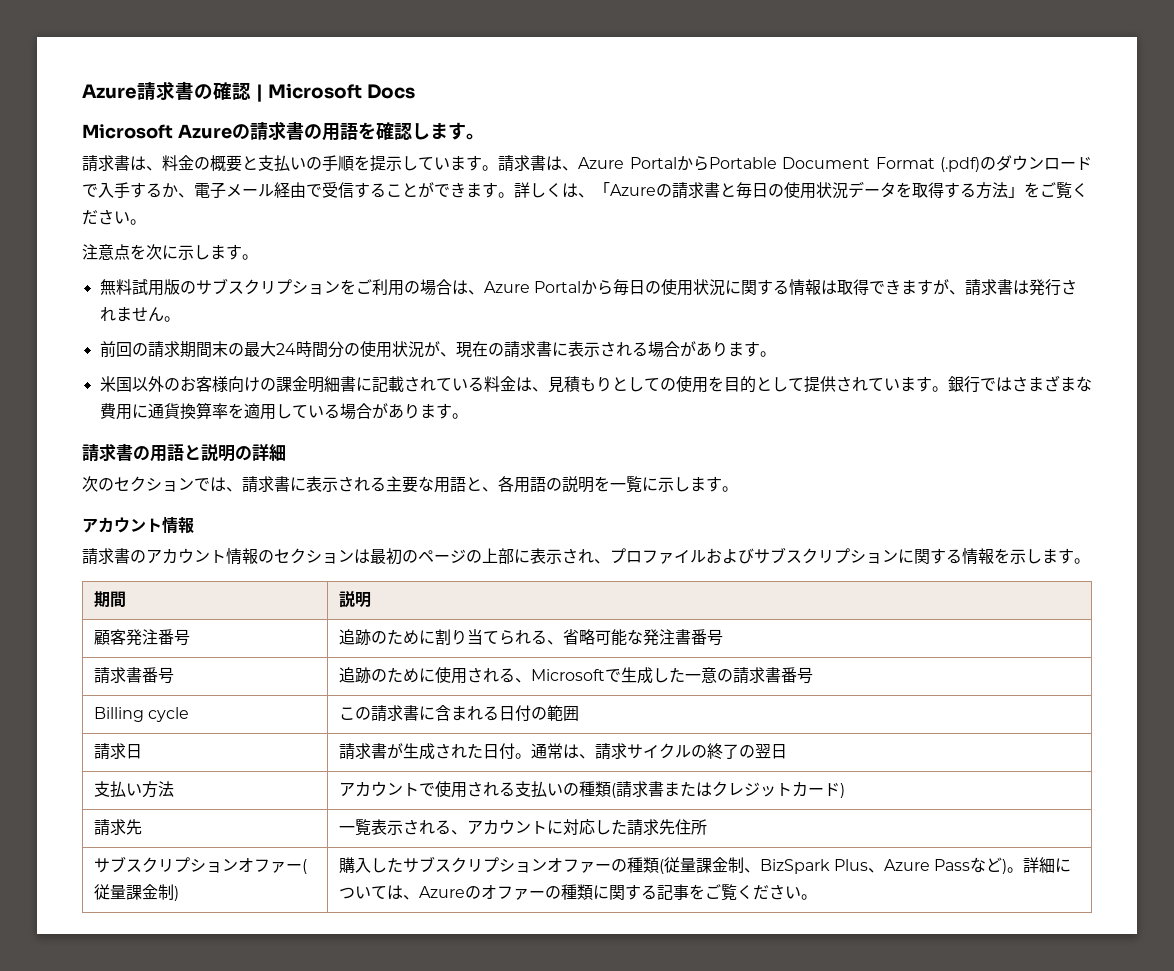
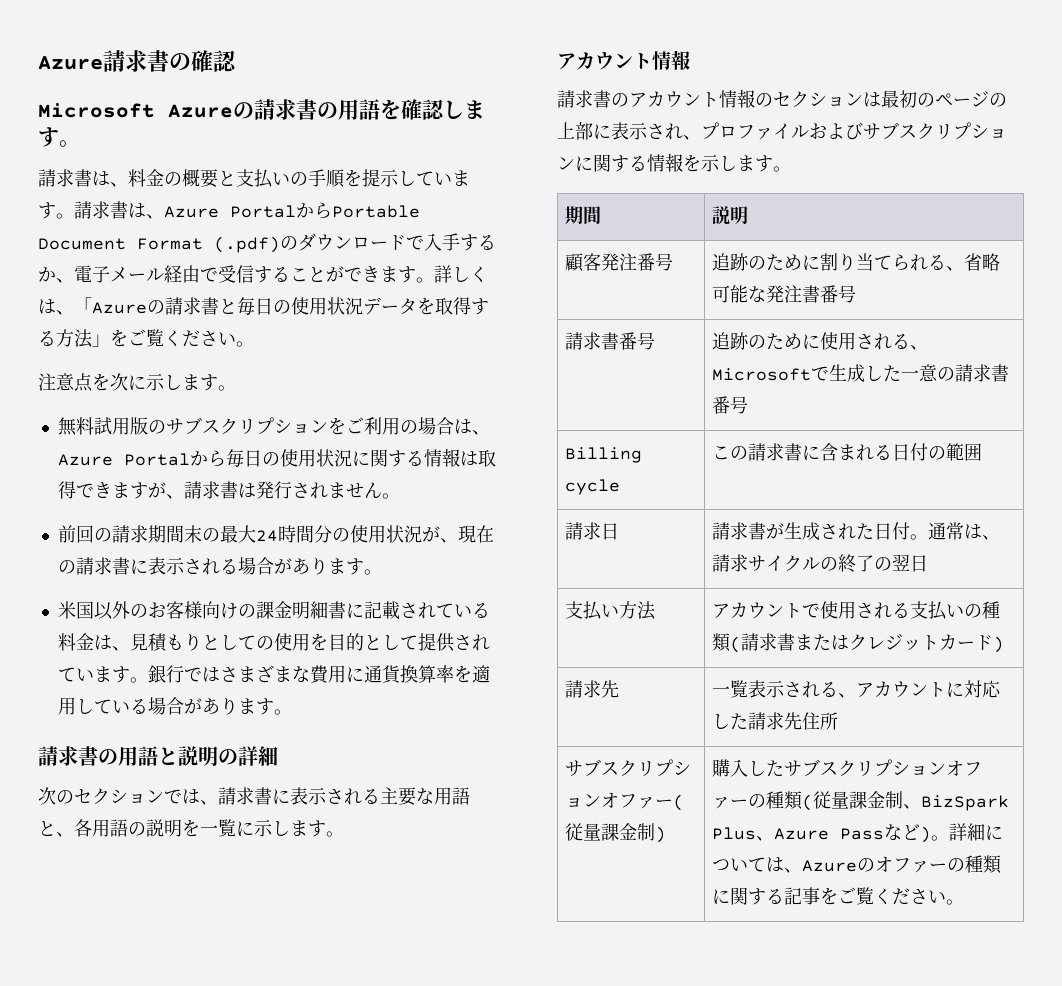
[255,83,415,102] | Microsoft Docs -> (237, 61) none

